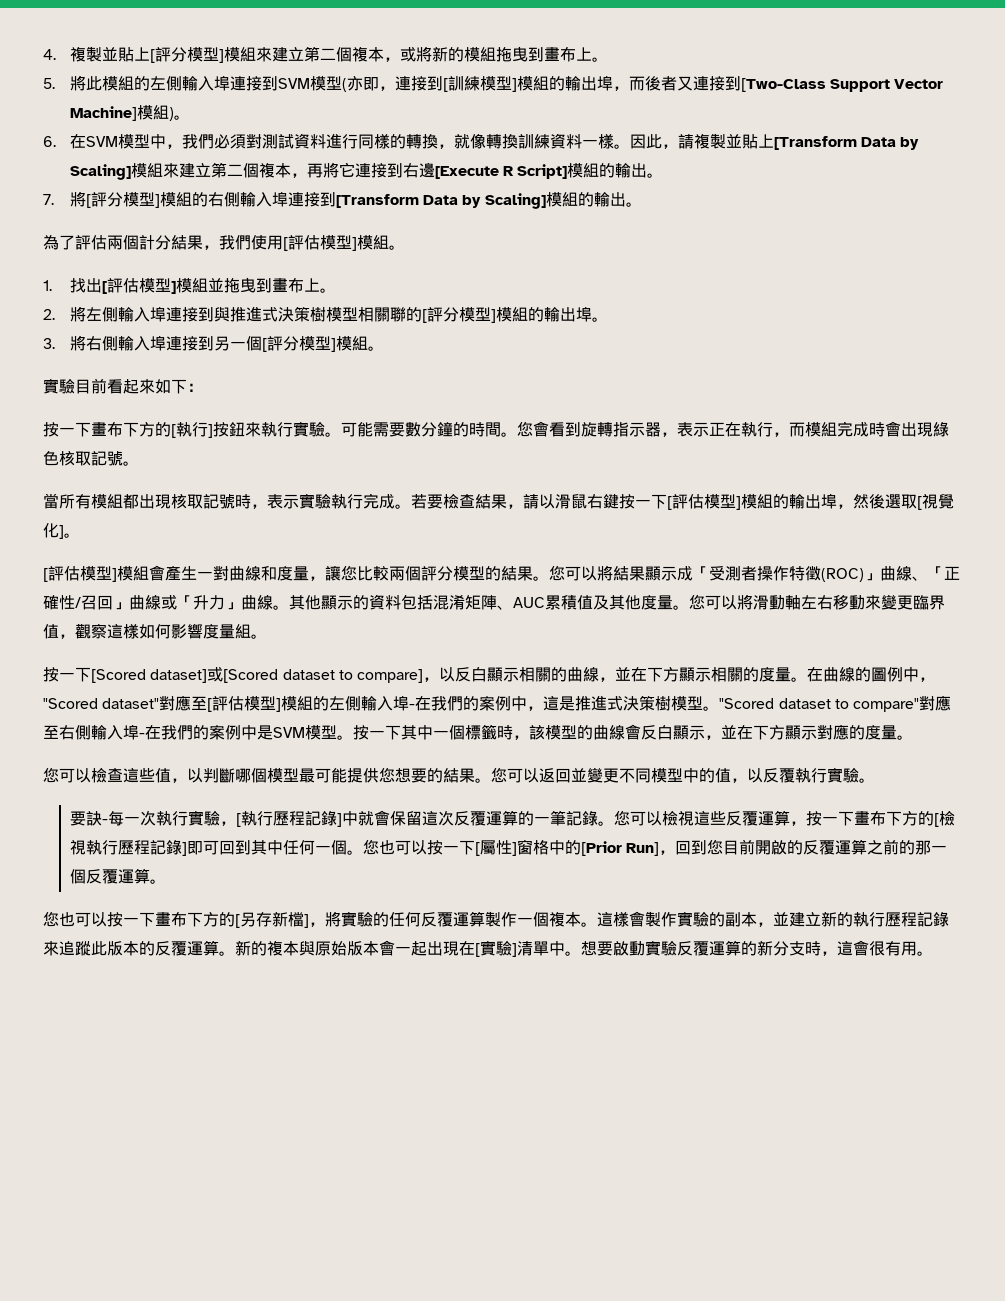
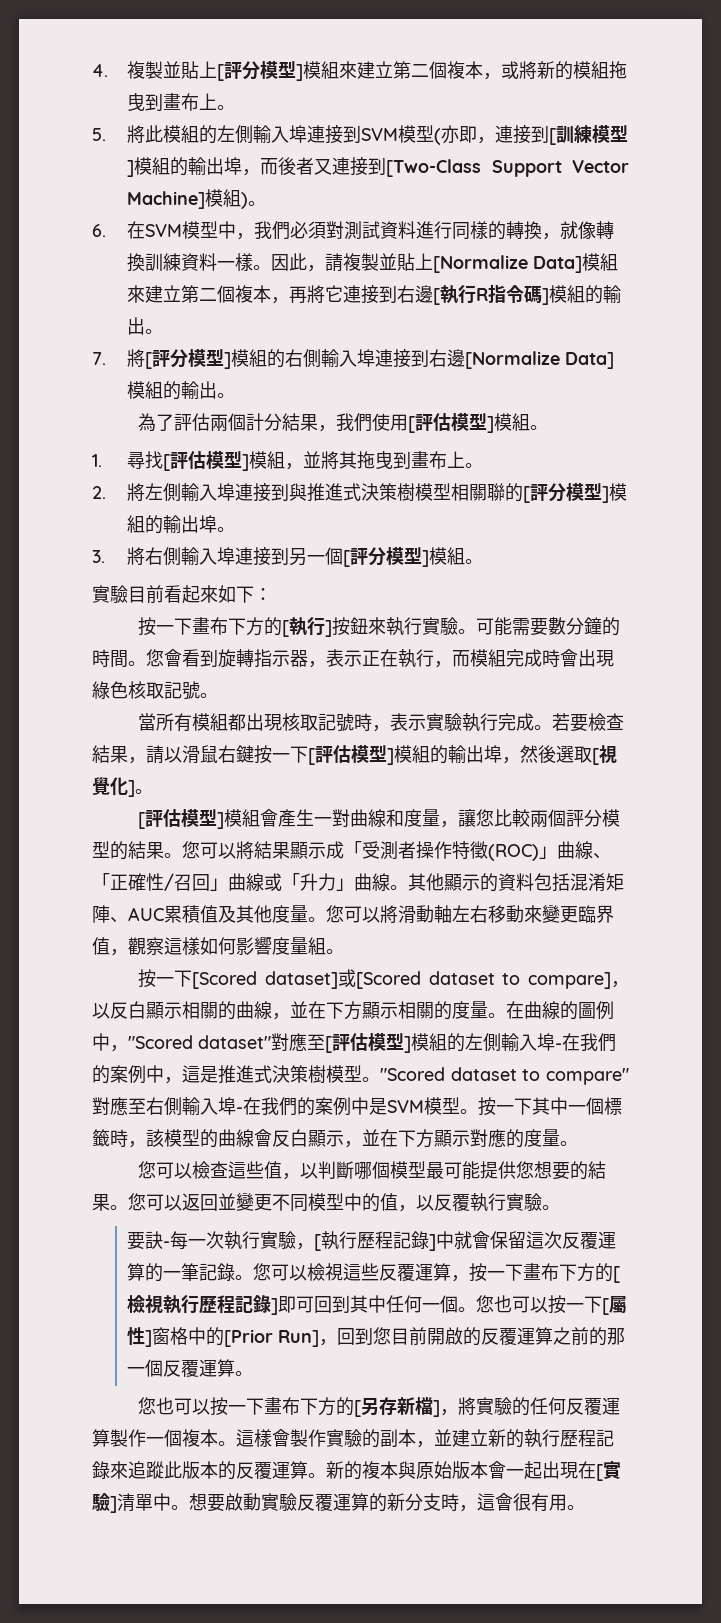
[773,136,920,150] [69,164,131,180] [Transform Data by Scaling] -> [433,255,583,273] [Normalize Data]
[434,164,568,179] [Execute R Script] -> [433,284,550,305] [執行R指令碼]
[335,193,546,209] [Transform Data by Scaling] -> [429,349,615,369] 右邊[Normalize Data]
[69,278,224,294] 找出[評估模型]模組並 -> [127,451,358,471] 尋找[評估模型]模組，並將其

